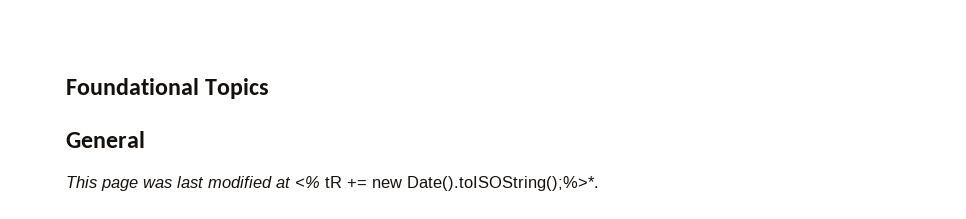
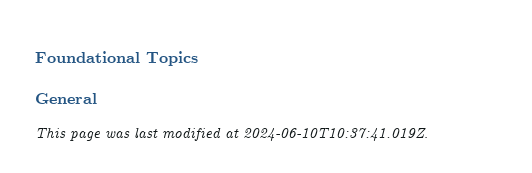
[295,176,599,191] <% tR += new Date().toISOString();%>*. -> [243,128,428,141] 2024-06-10T10:37:41.019Z.

